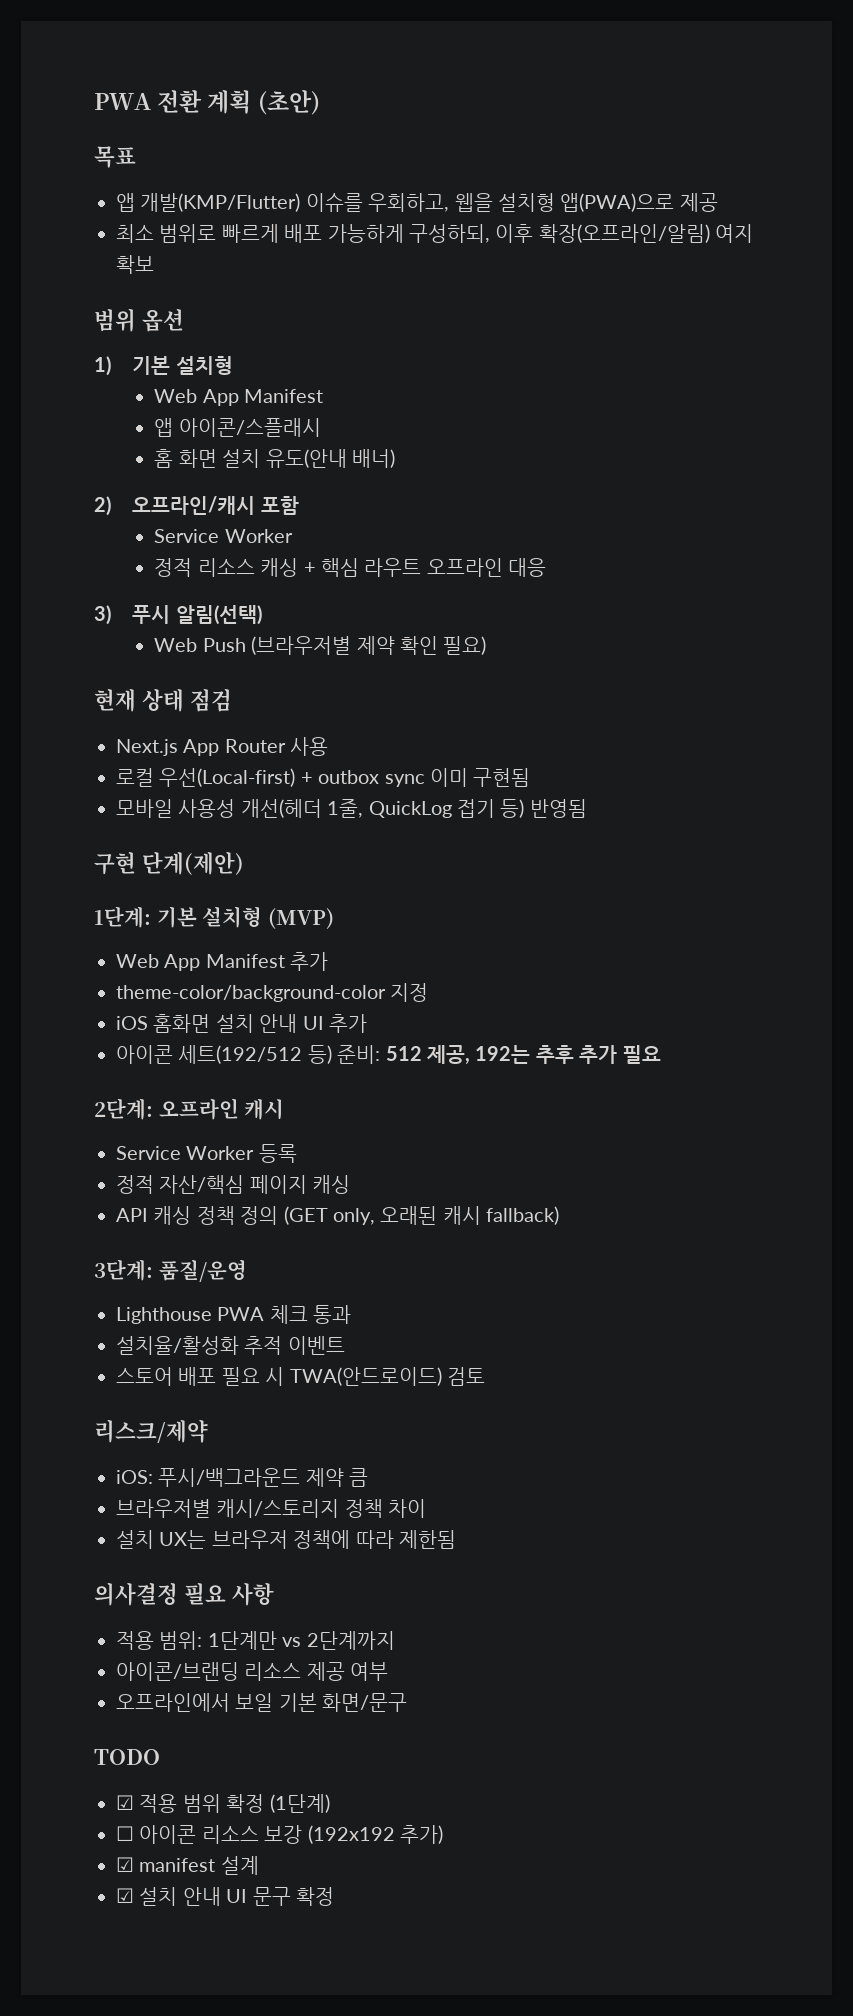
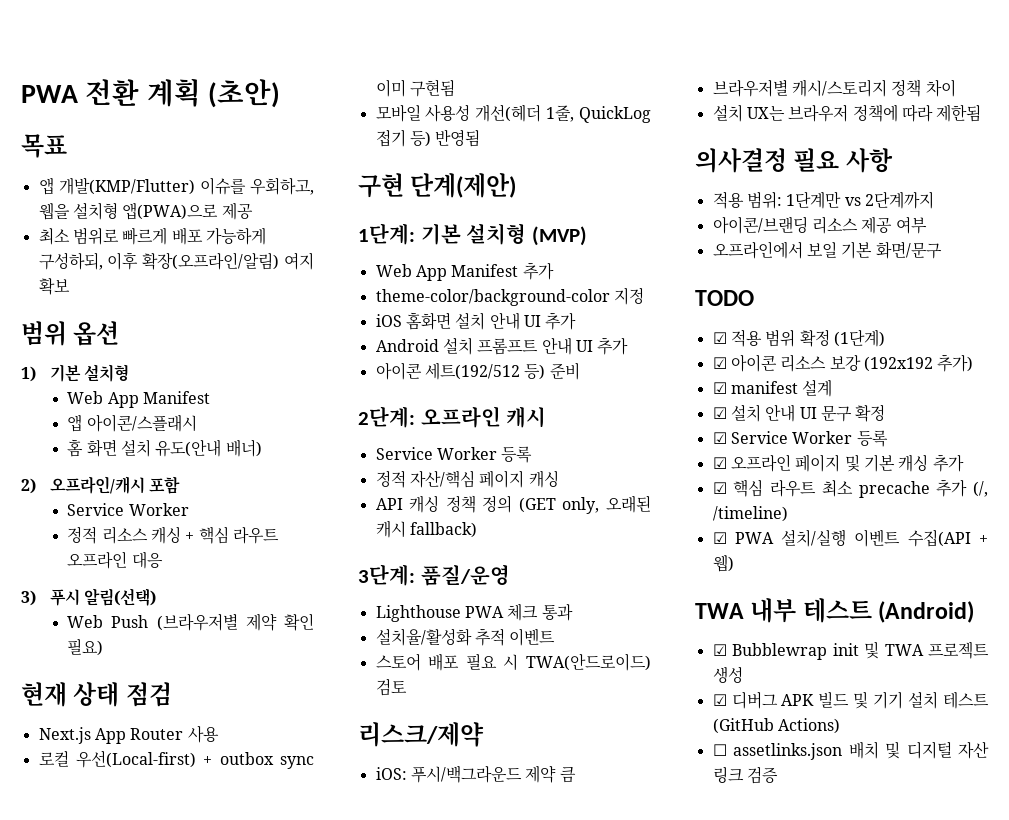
[116,1045,661,1065] 아이콘 세트(192/512 등) 준비: 512 제공, 192는 추후 추가 필요 -> [375,337,629,355] [375,362,580,380] Android 설치 프롬프트 안내 UI 추가 // 아이콘 세트(192/512 등) 준비
[116,1826,134,1841] ☐ -> [712,357,727,369] ☑
(334, 1896) none -> [712,430,888,447] [712,454,964,472] [712,479,988,498] [712,506,788,522] [712,529,988,547] [712,555,734,572] [695,598,975,623] [712,641,989,660] [712,666,743,683] [712,691,989,709] [712,718,840,734] [712,741,989,760] [712,766,778,784] // ☑ Service Worker 등록 // ☑ 오프라인 페이지 및 기본 캐싱 추가 // ☑ 핵심 라우트 최소 precache 추가 (/, /timeline) // ☑ PWA 설치/실행 이벤트 수집(API + 웹) // TWA 내부 테스트 (Android) // ☑ Bubblewrap init 및 TWA 프로젝트 생성 // ☑ 디버그 APK 빌드 및 기기 설치 테스트 (GitHub Actions) // ☐ assetlinks.json 배치 및 디지털 자산 링크 검증

